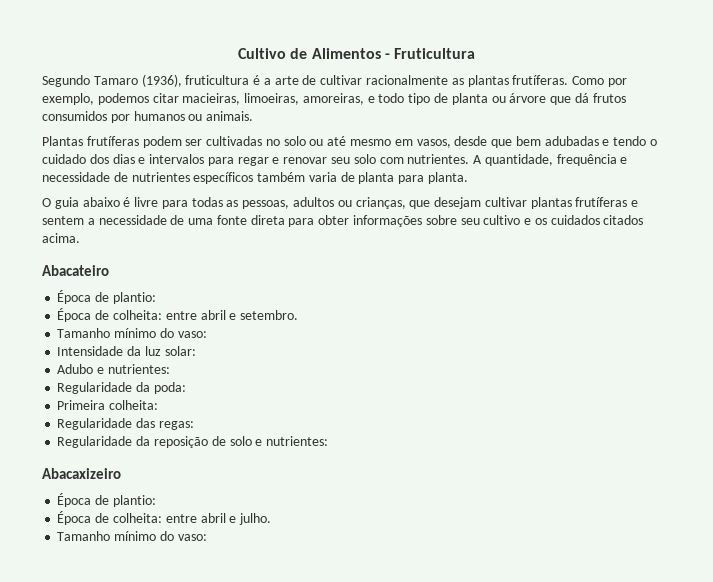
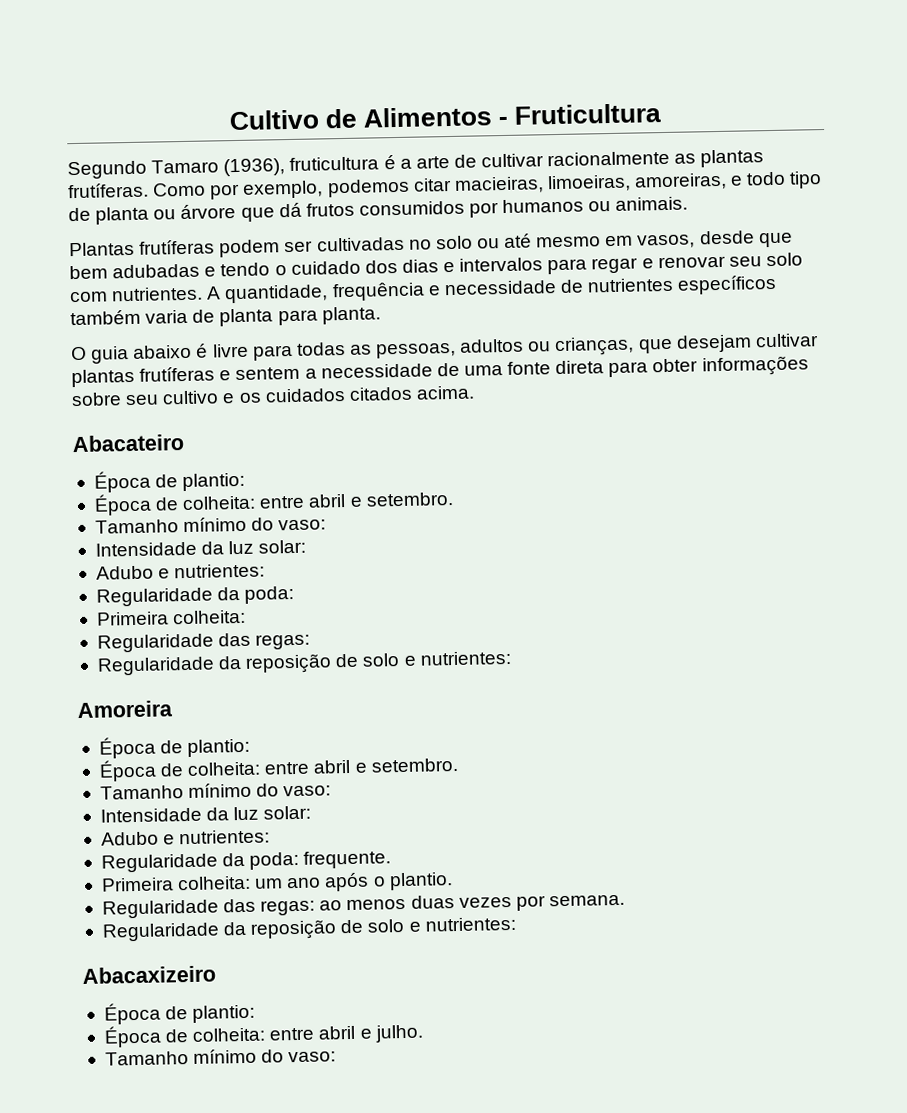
(329, 441) none -> [77,700,173,719] [98,736,251,759] [98,757,459,782] [99,782,332,800] [99,805,312,823] [100,829,271,846] [100,850,392,873] [100,872,453,892] [101,894,625,919] [101,916,516,942] // Amoreira // Época de plantio: // Época de colheita: entre abril e setembro. // Tamanho mínimo do vaso: // Intensidade da luz solar: // Adubo e nutrientes: // Regularidade da poda: frequente. // Primeira colheita: um ano após o plantio. // Regularidade das regas: ao menos duas vezes por semana. // Regularidade da reposição de solo e nutrientes:

